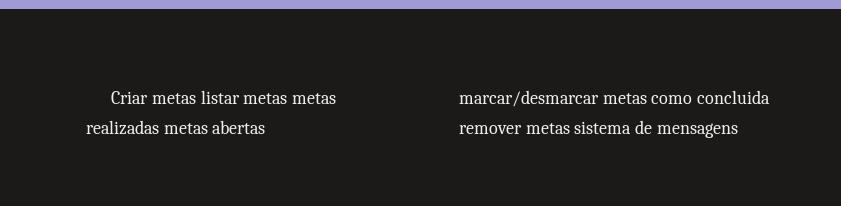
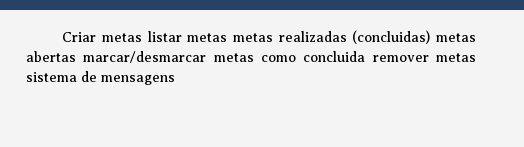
(159, 127) none -> [352,30,431,44] (concluidas)

